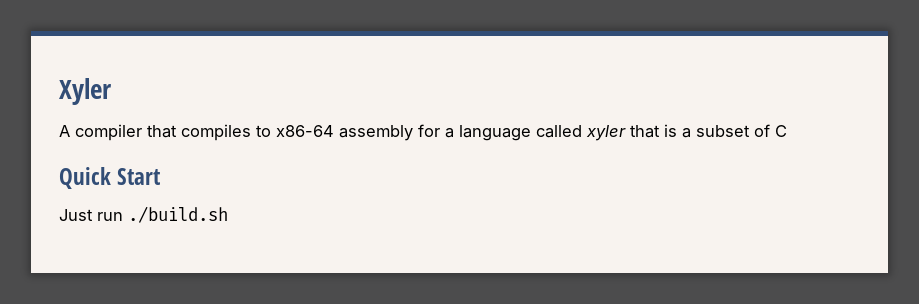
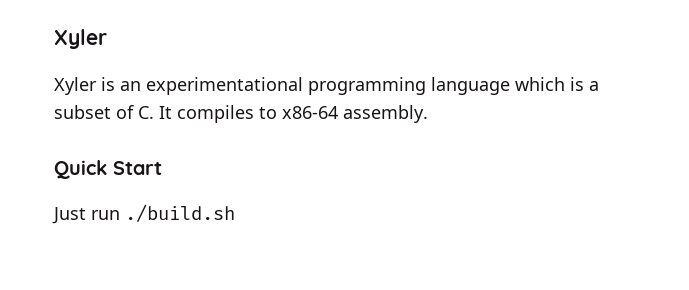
[59,124,787,141] A compiler that compiles to x86-64 assembly for a language called xyler that is a subset of C -> [54,77,599,95] [54,105,428,123] Xyler is an experimentational programming language which is a subset of C. It compiles to x86-64 assembly.

